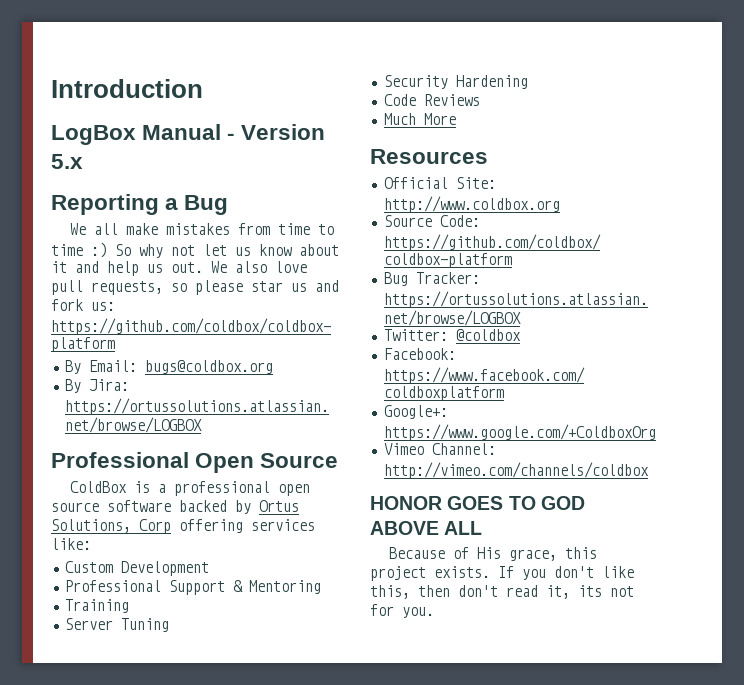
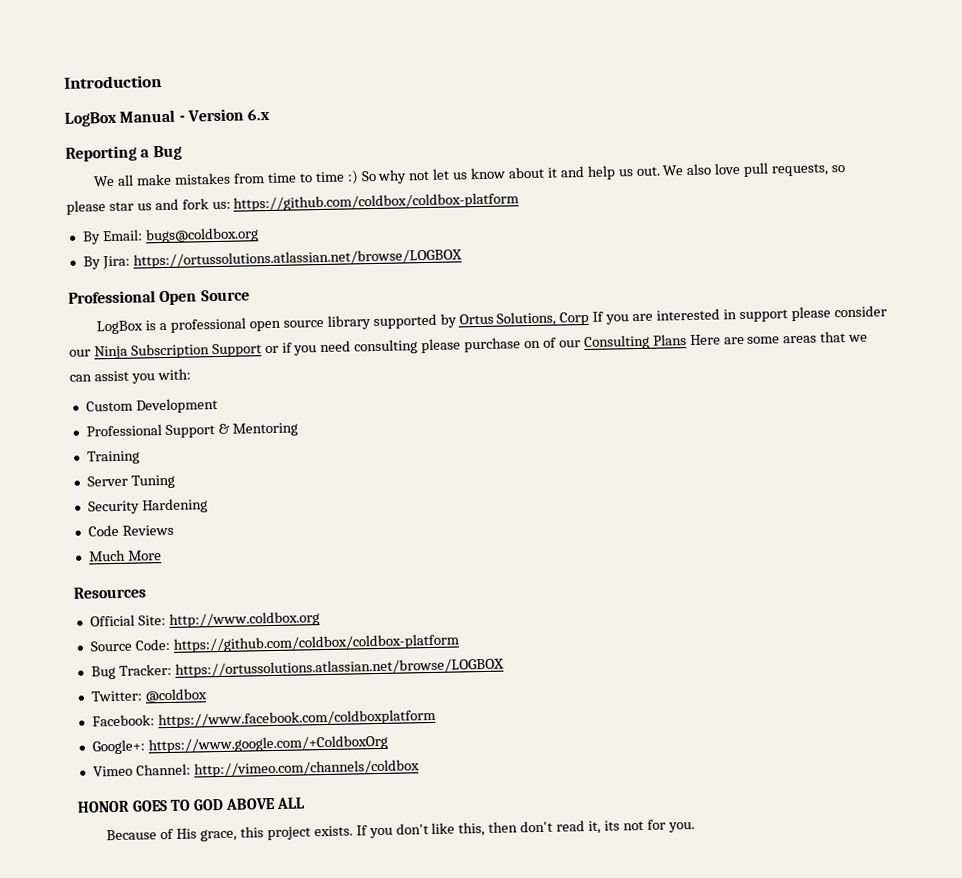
[51,154,83,169] 5.x -> [247,108,271,121] 6.x
[70,481,128,493] ColdBox -> [96,320,144,335] LogBox
[107,500,227,512] software backed -> [326,313,437,330] library supported
[179,519,315,533] [51,538,91,550] offering services like: -> [592,305,887,325] [69,331,869,360] [69,368,191,384] If you are interested in support please consider our Ninja Subscription Support or if you need consulting please purchase on of our Consulting Plans Here are some areas that we can assist you with:

